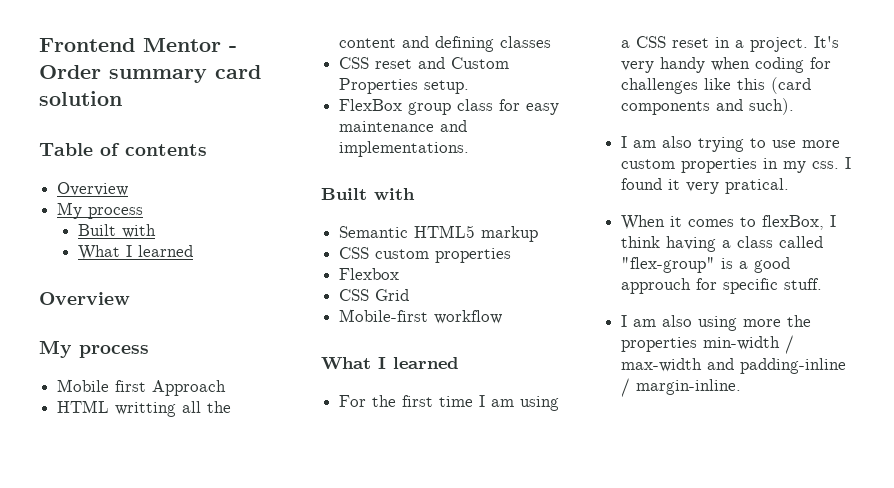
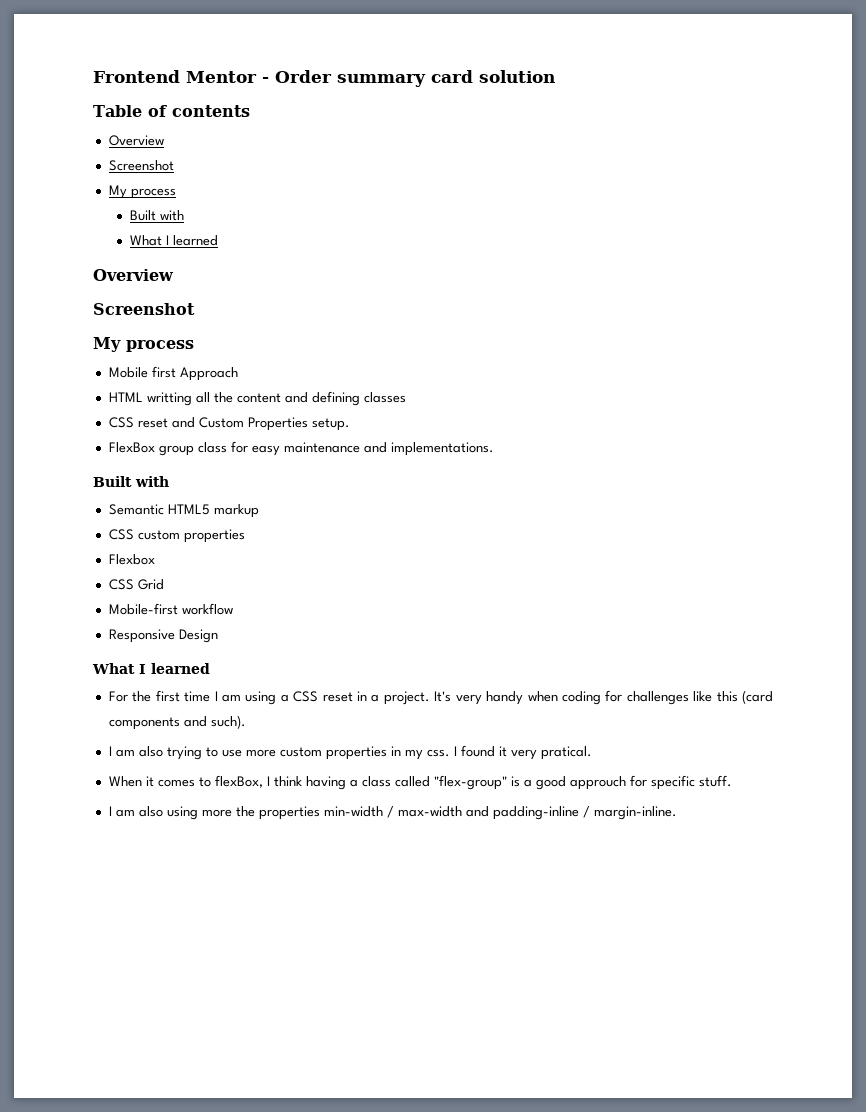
(129, 189) none -> [108,160,174,171] // Screenshot
(130, 298) none -> [93,303,195,315] // Screenshot
(503, 317) none -> [108,629,218,643] // Responsive Design

